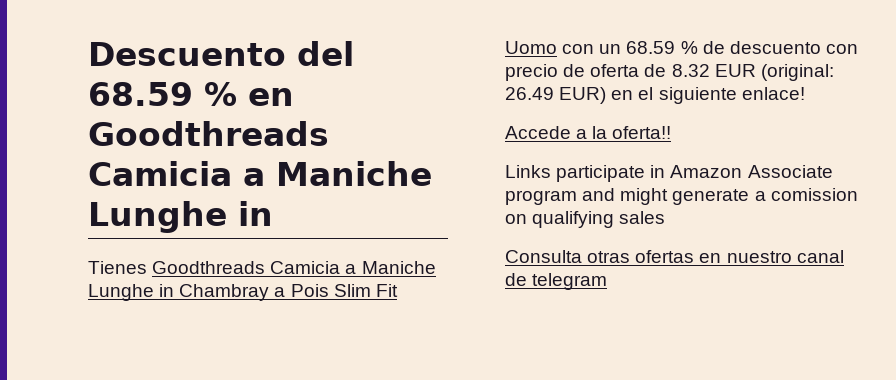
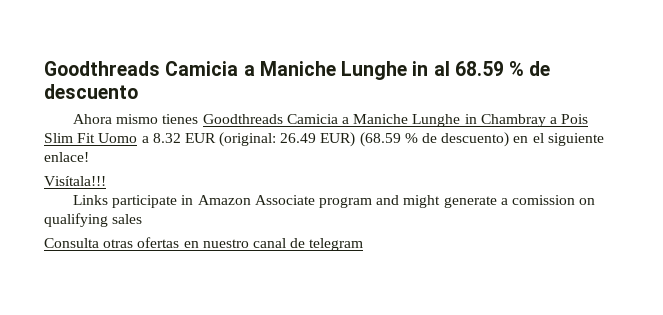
[88,41,354,66] [88,82,294,106] [88,121,329,146] [88,161,432,186] [88,201,273,233] [88,261,147,274] Descuento del 68.59 % en Goodthreads Camicia a Maniche Lunghe in // Tienes -> [44,61,551,80] [44,84,138,99] [73,114,199,124] Goodthreads Camicia a Maniche Lunghe in al 68.59 % de descuento // Ahora mismo tienes
[562,41,858,54] [505,64,667,81] con un 68.59 % de descuento con precio de oferta de -> [141,136,149,143] a
(607, 95) none -> [359,132,510,147] (68.59 % de descuento)
[505,126,672,139] Accede a la oferta!! -> [44,176,106,186] Visítala!!!

